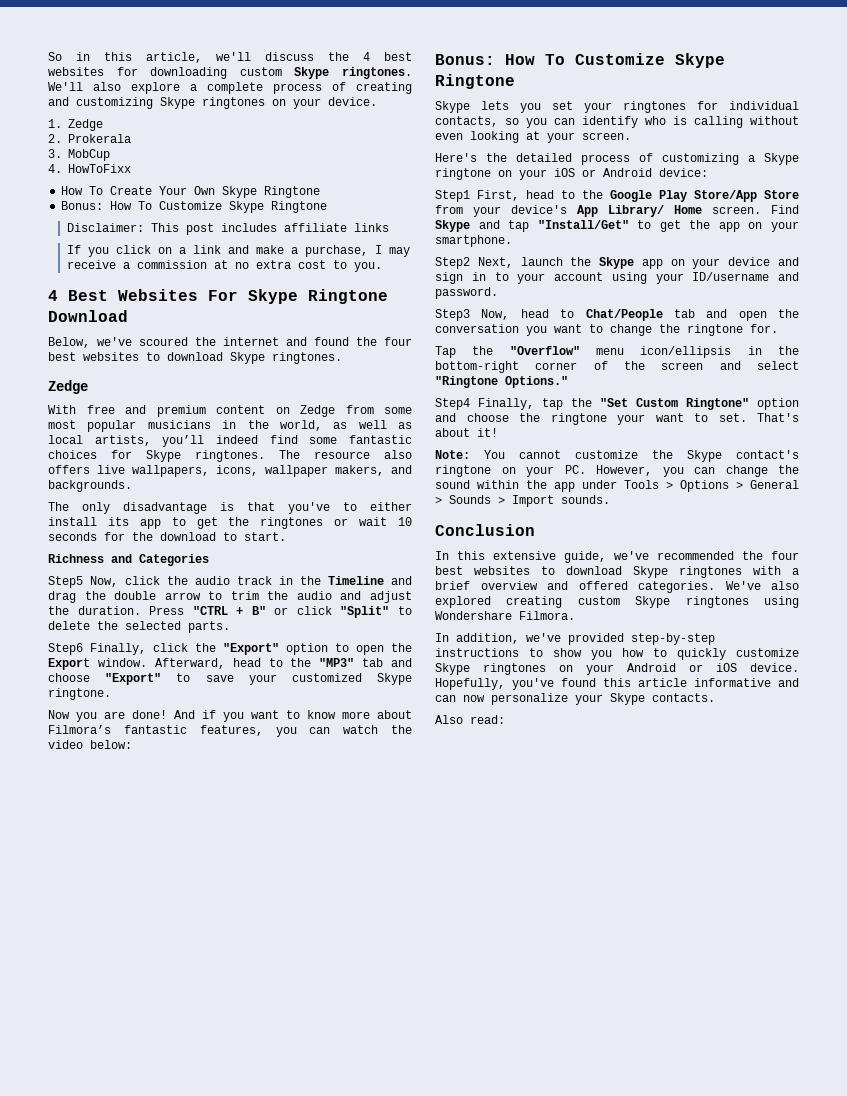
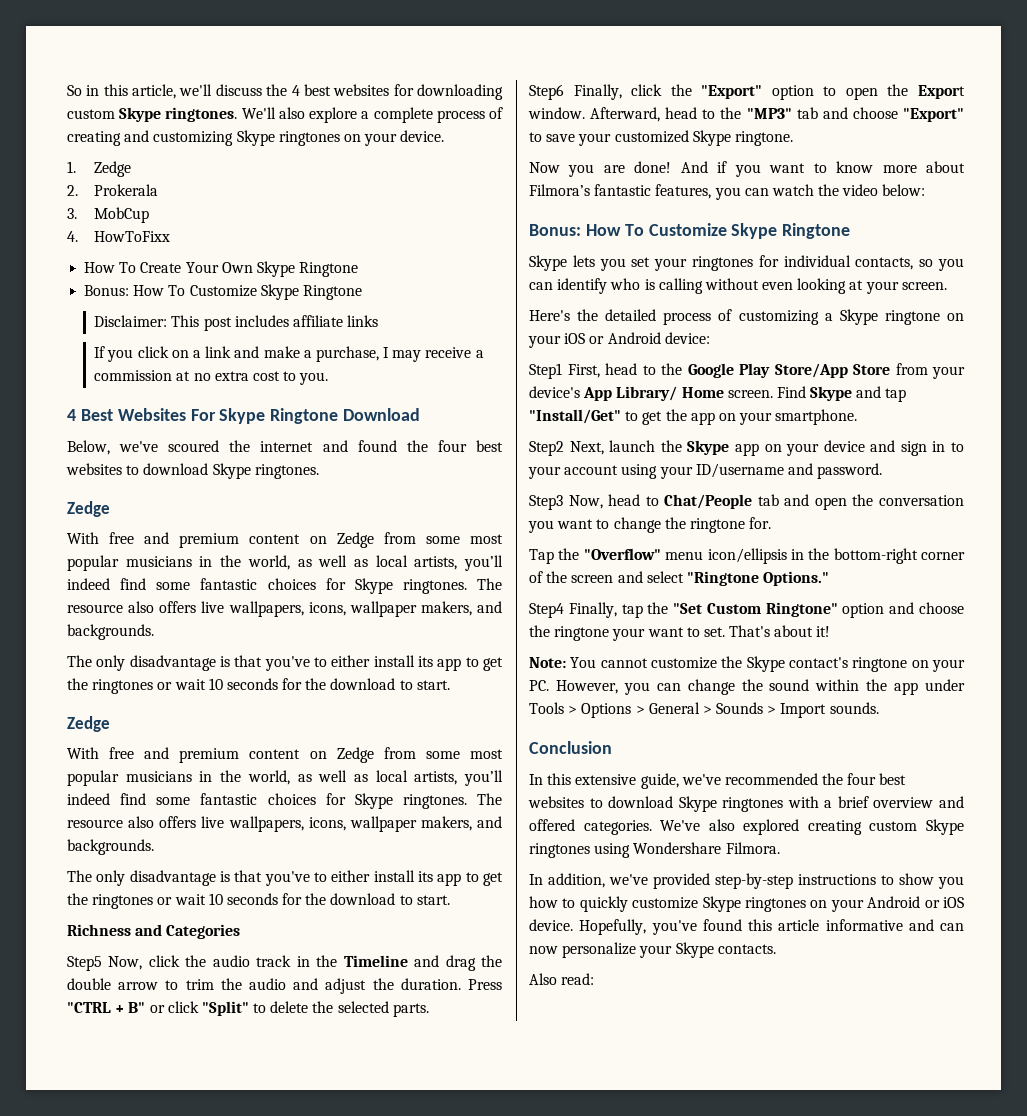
(286, 536) none -> [67,716,110,732] [67,747,503,763] [67,770,503,786] [67,793,502,809] [67,816,502,832] [67,839,154,855] [67,870,503,886] [67,893,450,909] // Zedge // With free and premium content on Zedge from some most popular musicians in the world, as well as local artists, you’ll indeed find some fantastic choices for Skype ringtones. The resource also offers live wallpapers, icons, wallpaper makers, and backgrounds. // The only disadvantage is that you've to either install its app to get the ringtones or wait 10 seconds for the download to start.

